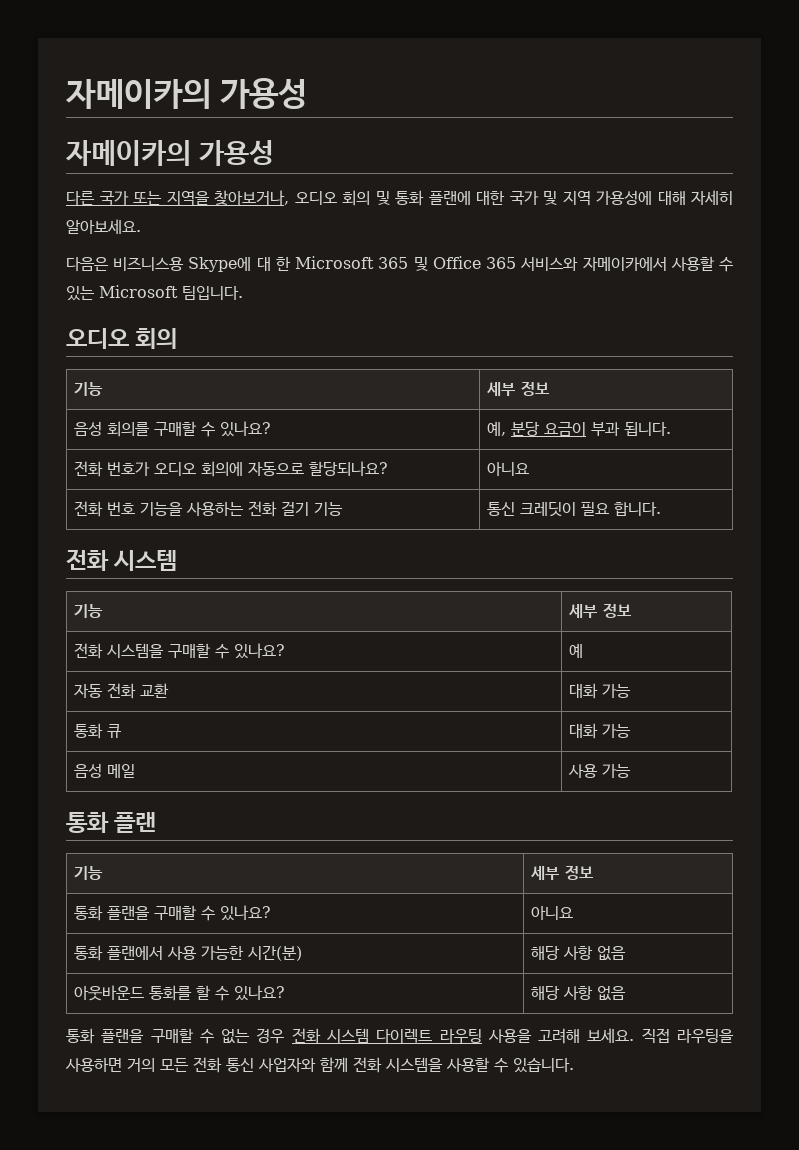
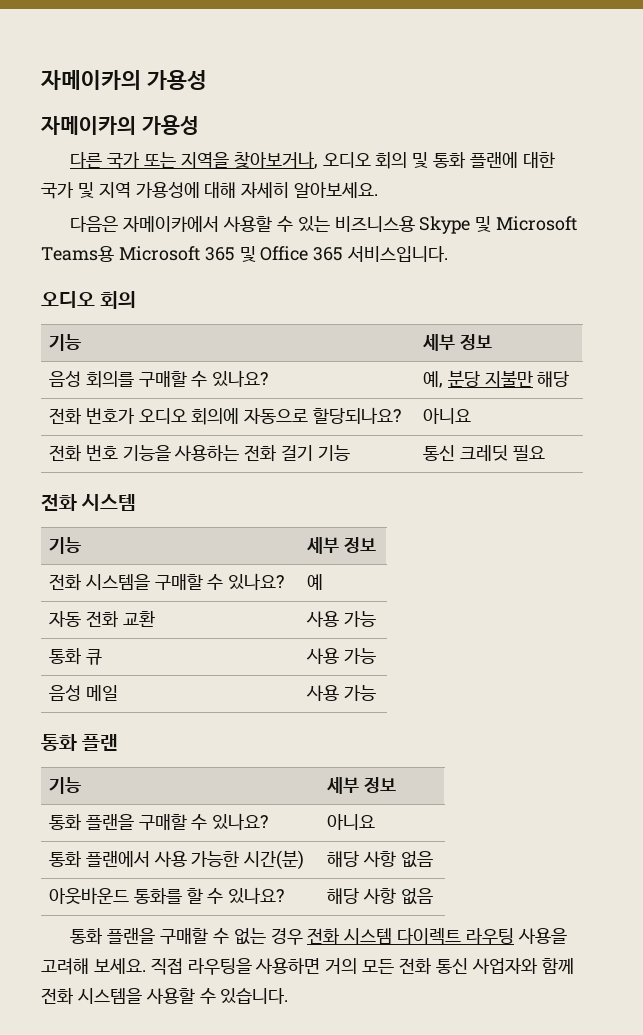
[113,256,291,272] 비즈니스용 Skype에 대 한 -> [123,216,578,234] [41,246,114,262] 자메이카에서 사용할 수 있는 비즈니스용 Skype 및 Microsoft Teams용
[520,256,734,272] [66,285,243,301] 서비스와 자메이카에서 사용할 수 있는 Microsoft 팀입니다. -> [347,246,449,262] 서비스입니다.
[544,422,672,436] 요금이 부과 됩니다. -> [484,371,570,387] 지불만 해당
[520,502,577,517] 크레딧이 -> [459,445,508,461] 크레딧
[614,502,662,516] 합니다. -> (545, 453) none
[569,683,599,699] 대화 -> [305,611,339,627] 사용
[569,723,599,739] 대화 -> [305,648,339,664] 사용

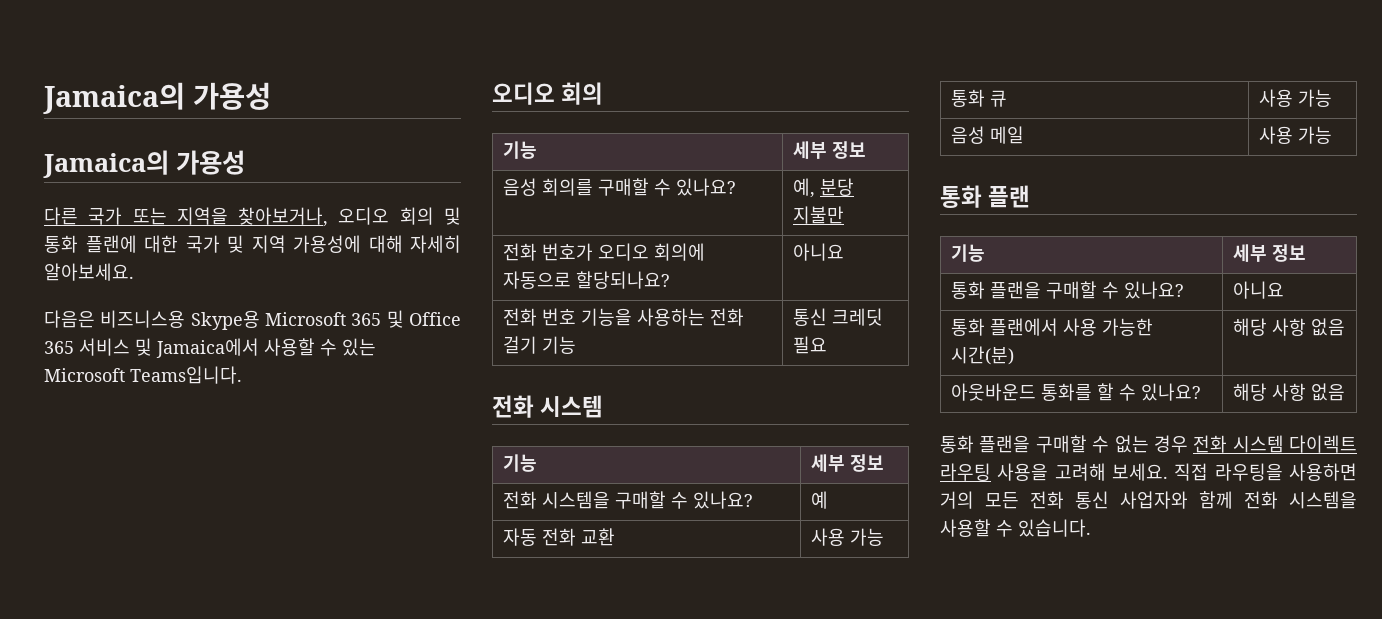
[40,70,207,90] [40,116,136,135] 자메이카의 가용성 // 자메이카의 -> [43,82,271,114] [43,150,169,178] Jamaica의 가용성 // Jamaica의
[123,216,578,234] [41,246,114,262] 자메이카에서 사용할 수 있는 비즈니스용 Skype 및 Microsoft Teams용 -> [100,310,260,330] 비즈니스용 Skype용
[347,246,449,262] 서비스입니다. -> [79,338,376,358] [44,366,242,384] 서비스 및 Jamaica에서 사용할 수 있는 Microsoft Teams입니다.
[537,371,570,387] 해당 -> (845, 215) none

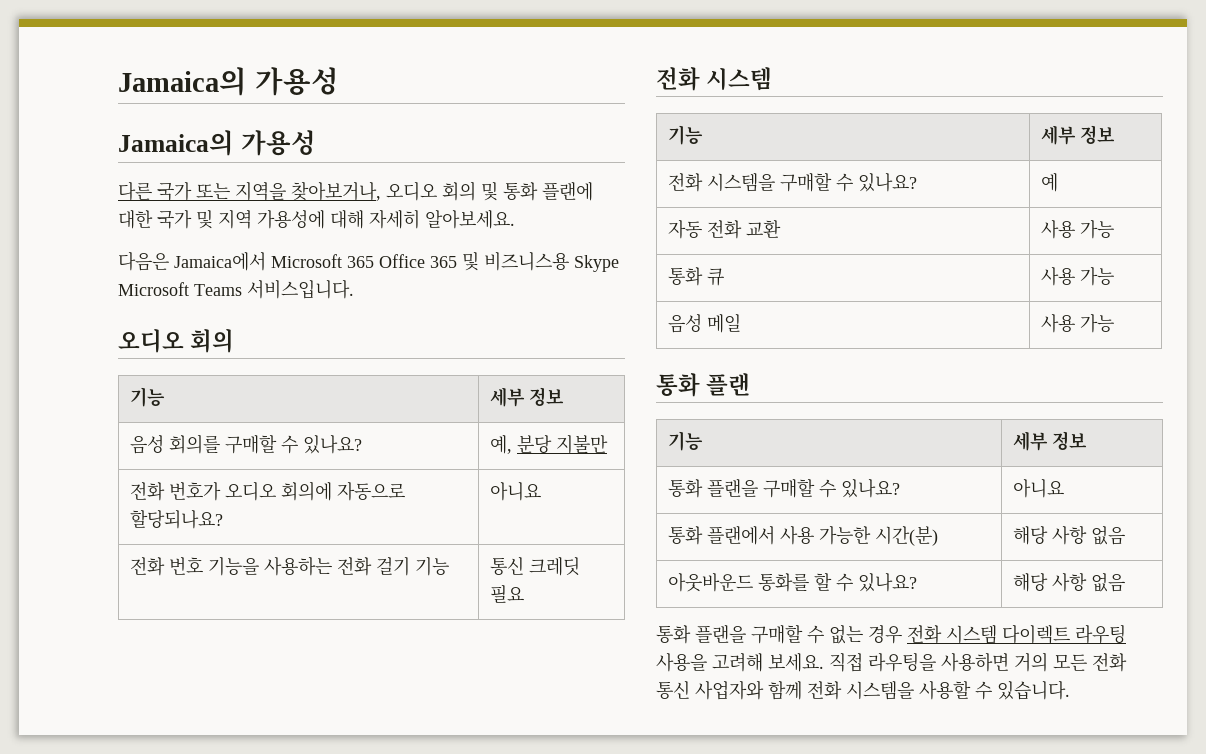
[100,310,260,330] 비즈니스용 Skype용 -> [174,252,266,271] Jamaica에서
[386,310,404,328] 및 -> (374, 262) none
[79,338,376,358] [44,366,242,384] 서비스 및 Jamaica에서 사용할 수 있는 Microsoft Teams입니다. -> [462,252,619,272] [118,279,354,299] 및 비즈니스용 Skype Microsoft Teams 서비스입니다.

